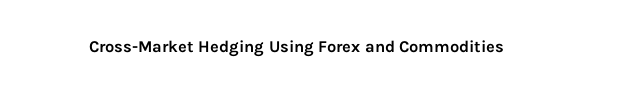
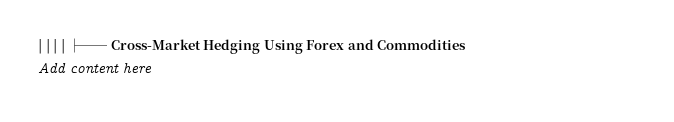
(89, 46) none -> [38,38,108,54] | | | | ├──
(505, 46) none -> [38,63,152,73] // Add content here

